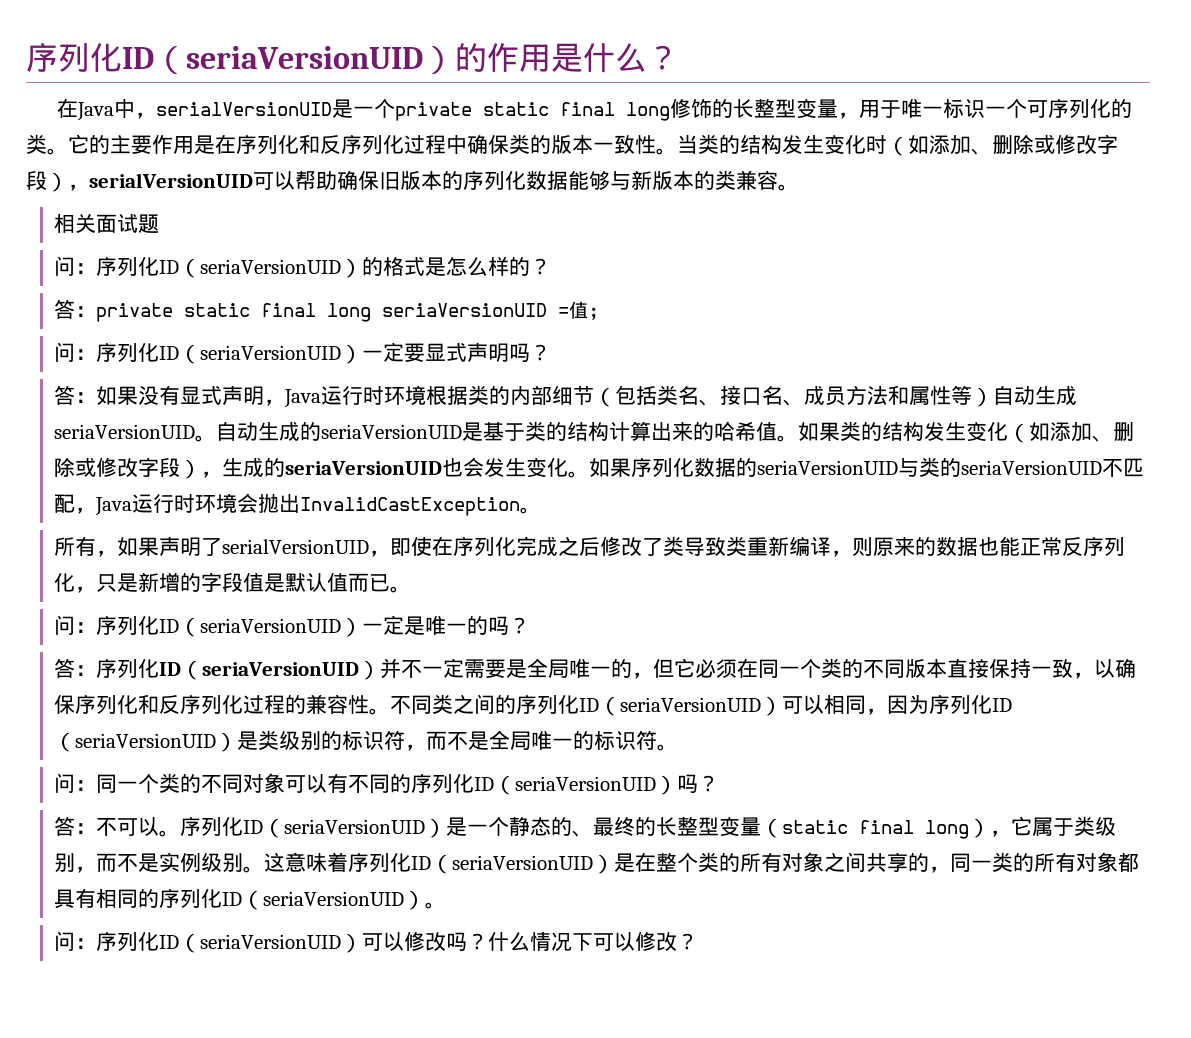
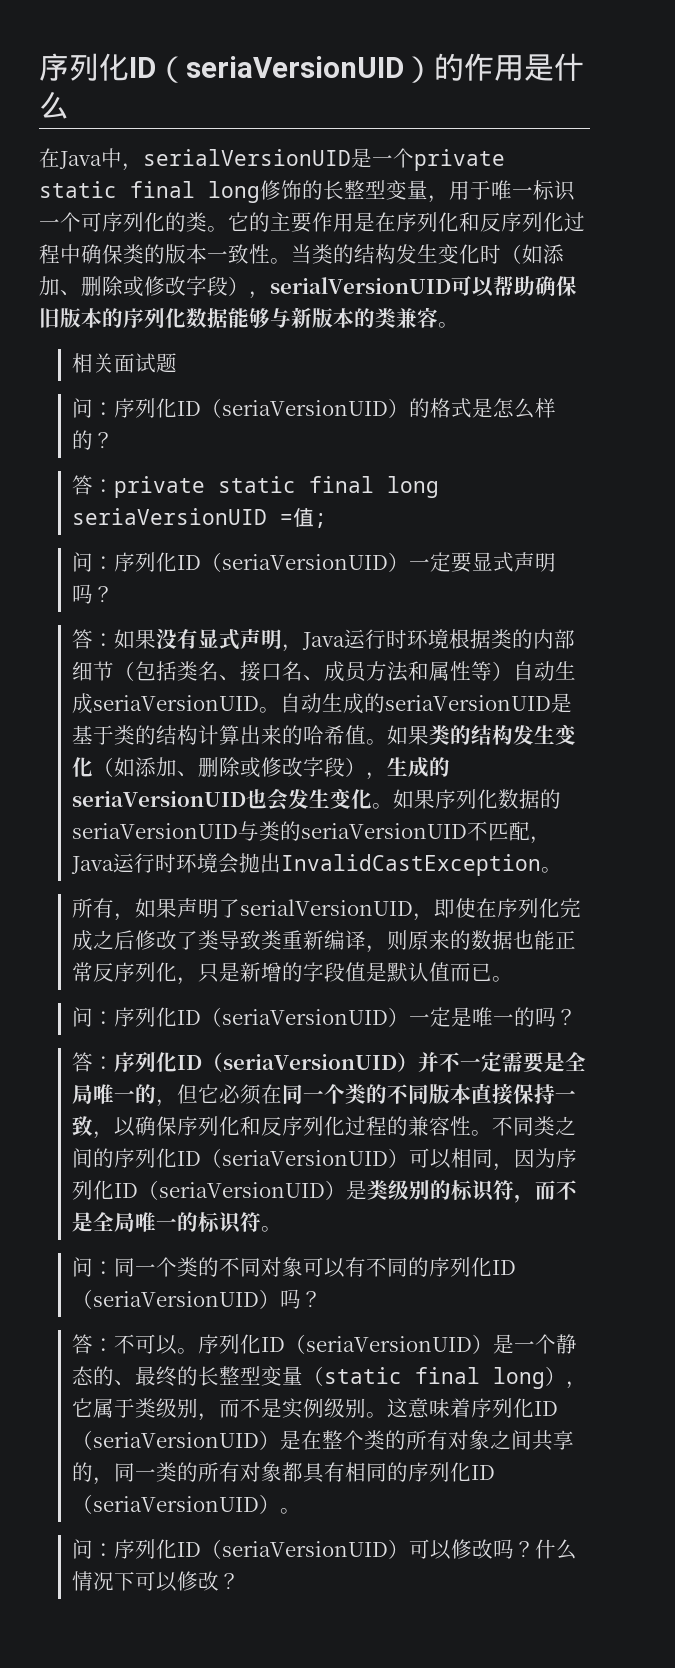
[647,45,679,70] ？ -> (69, 105) none

